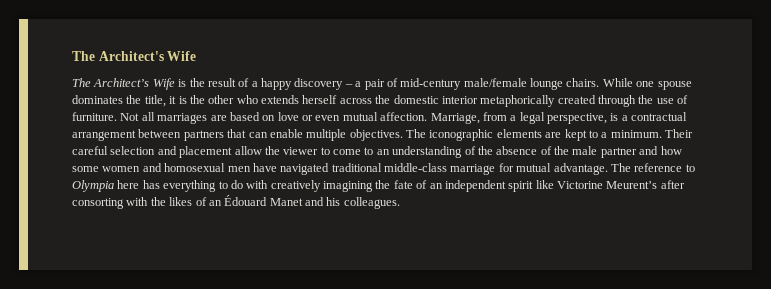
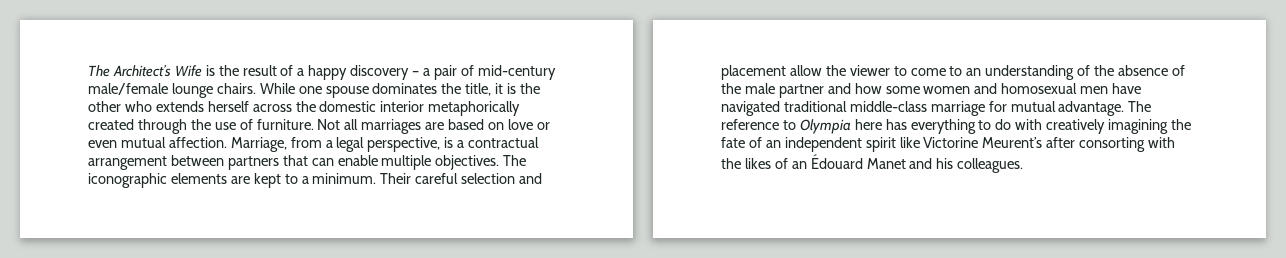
[72,51,197,61] [72,78,175,90] The Architect's Wife // The Architect’s Wife -> [88,65,202,77] The Architect’s Wife

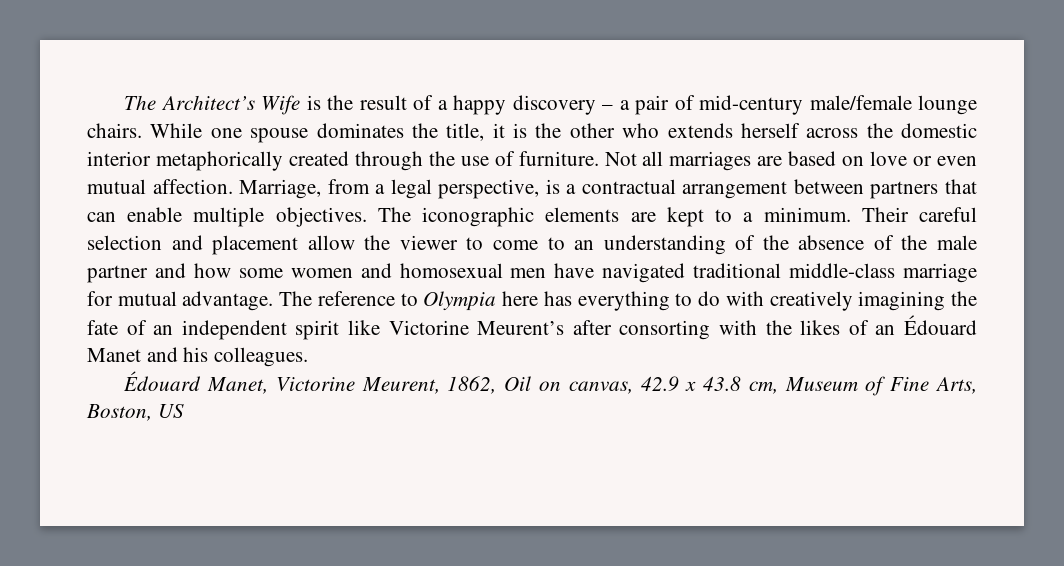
(1024, 165) none -> [123,371,978,396] [86,404,184,421] // Édouard Manet, Victorine Meurent, 1862, Oil on canvas, 42.9 x 43.8 cm, Museum of Fine Arts, Boston, US

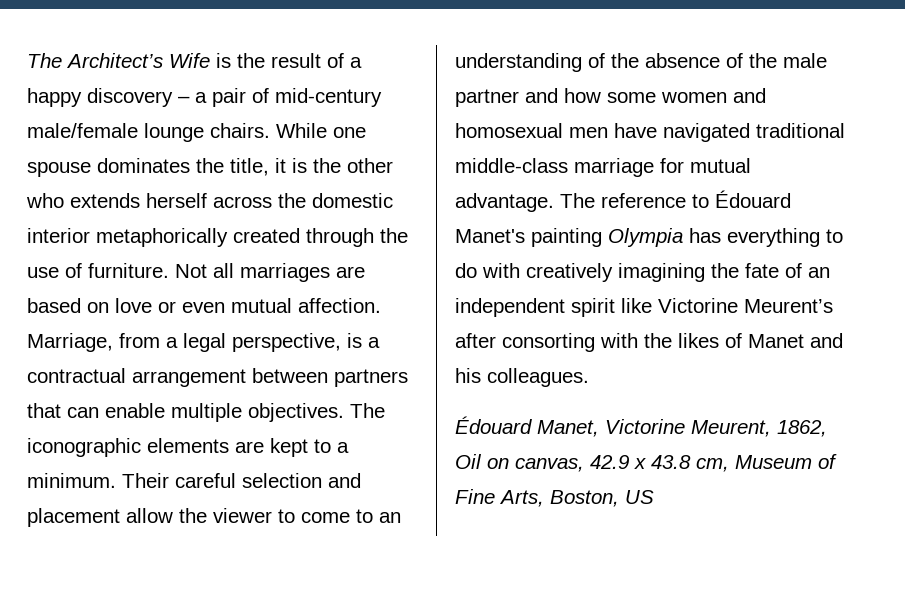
[423,291,539,311] Olympia here -> [715,190,791,208] [455,228,683,247] Édouard Manet's painting Olympia
[875,315,978,335] an Édouard -> (742, 340) none

